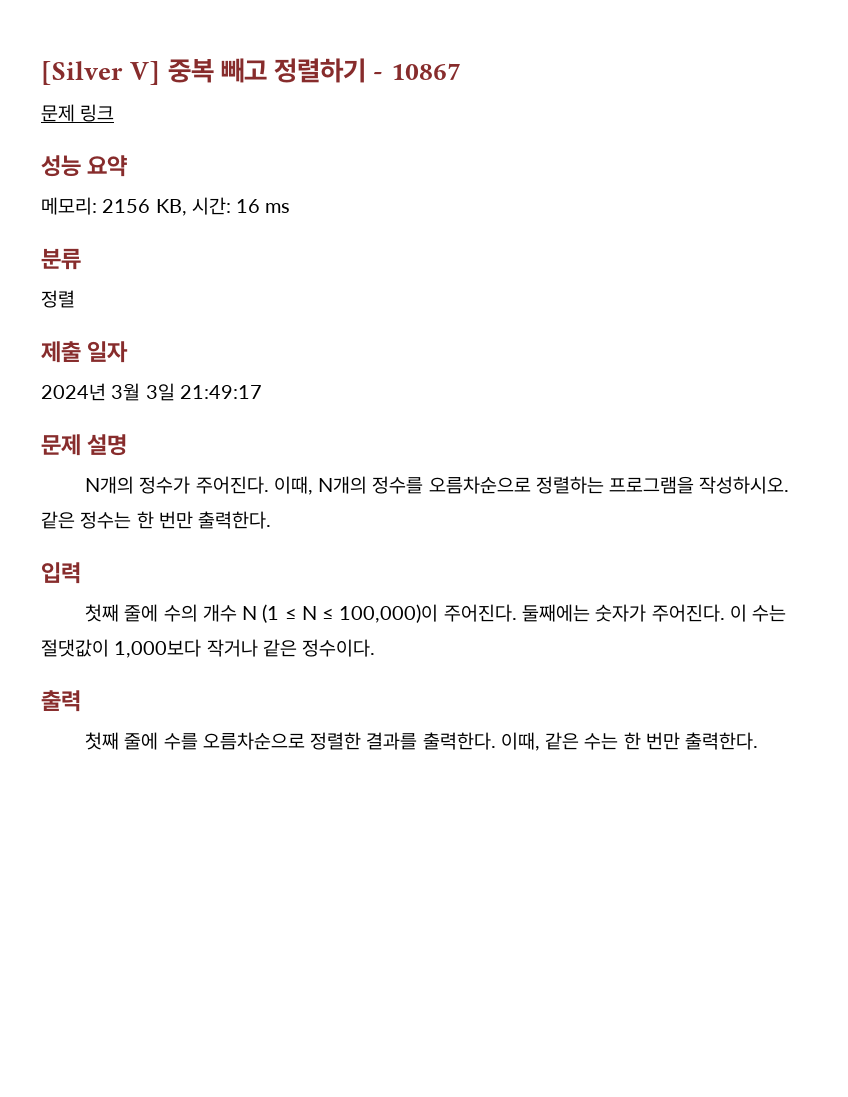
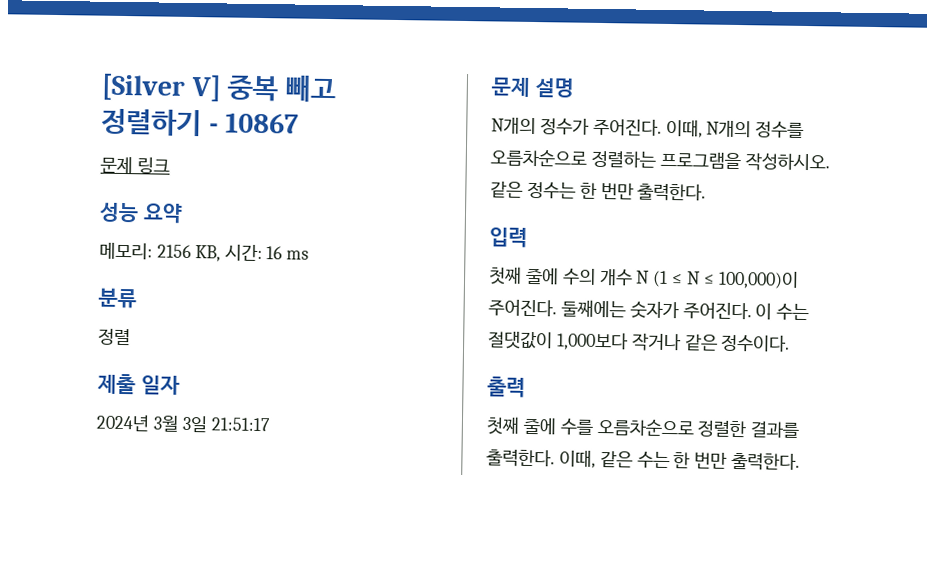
[179,385,262,399] 21:49:17 -> [210,417,270,432] 21:51:17

